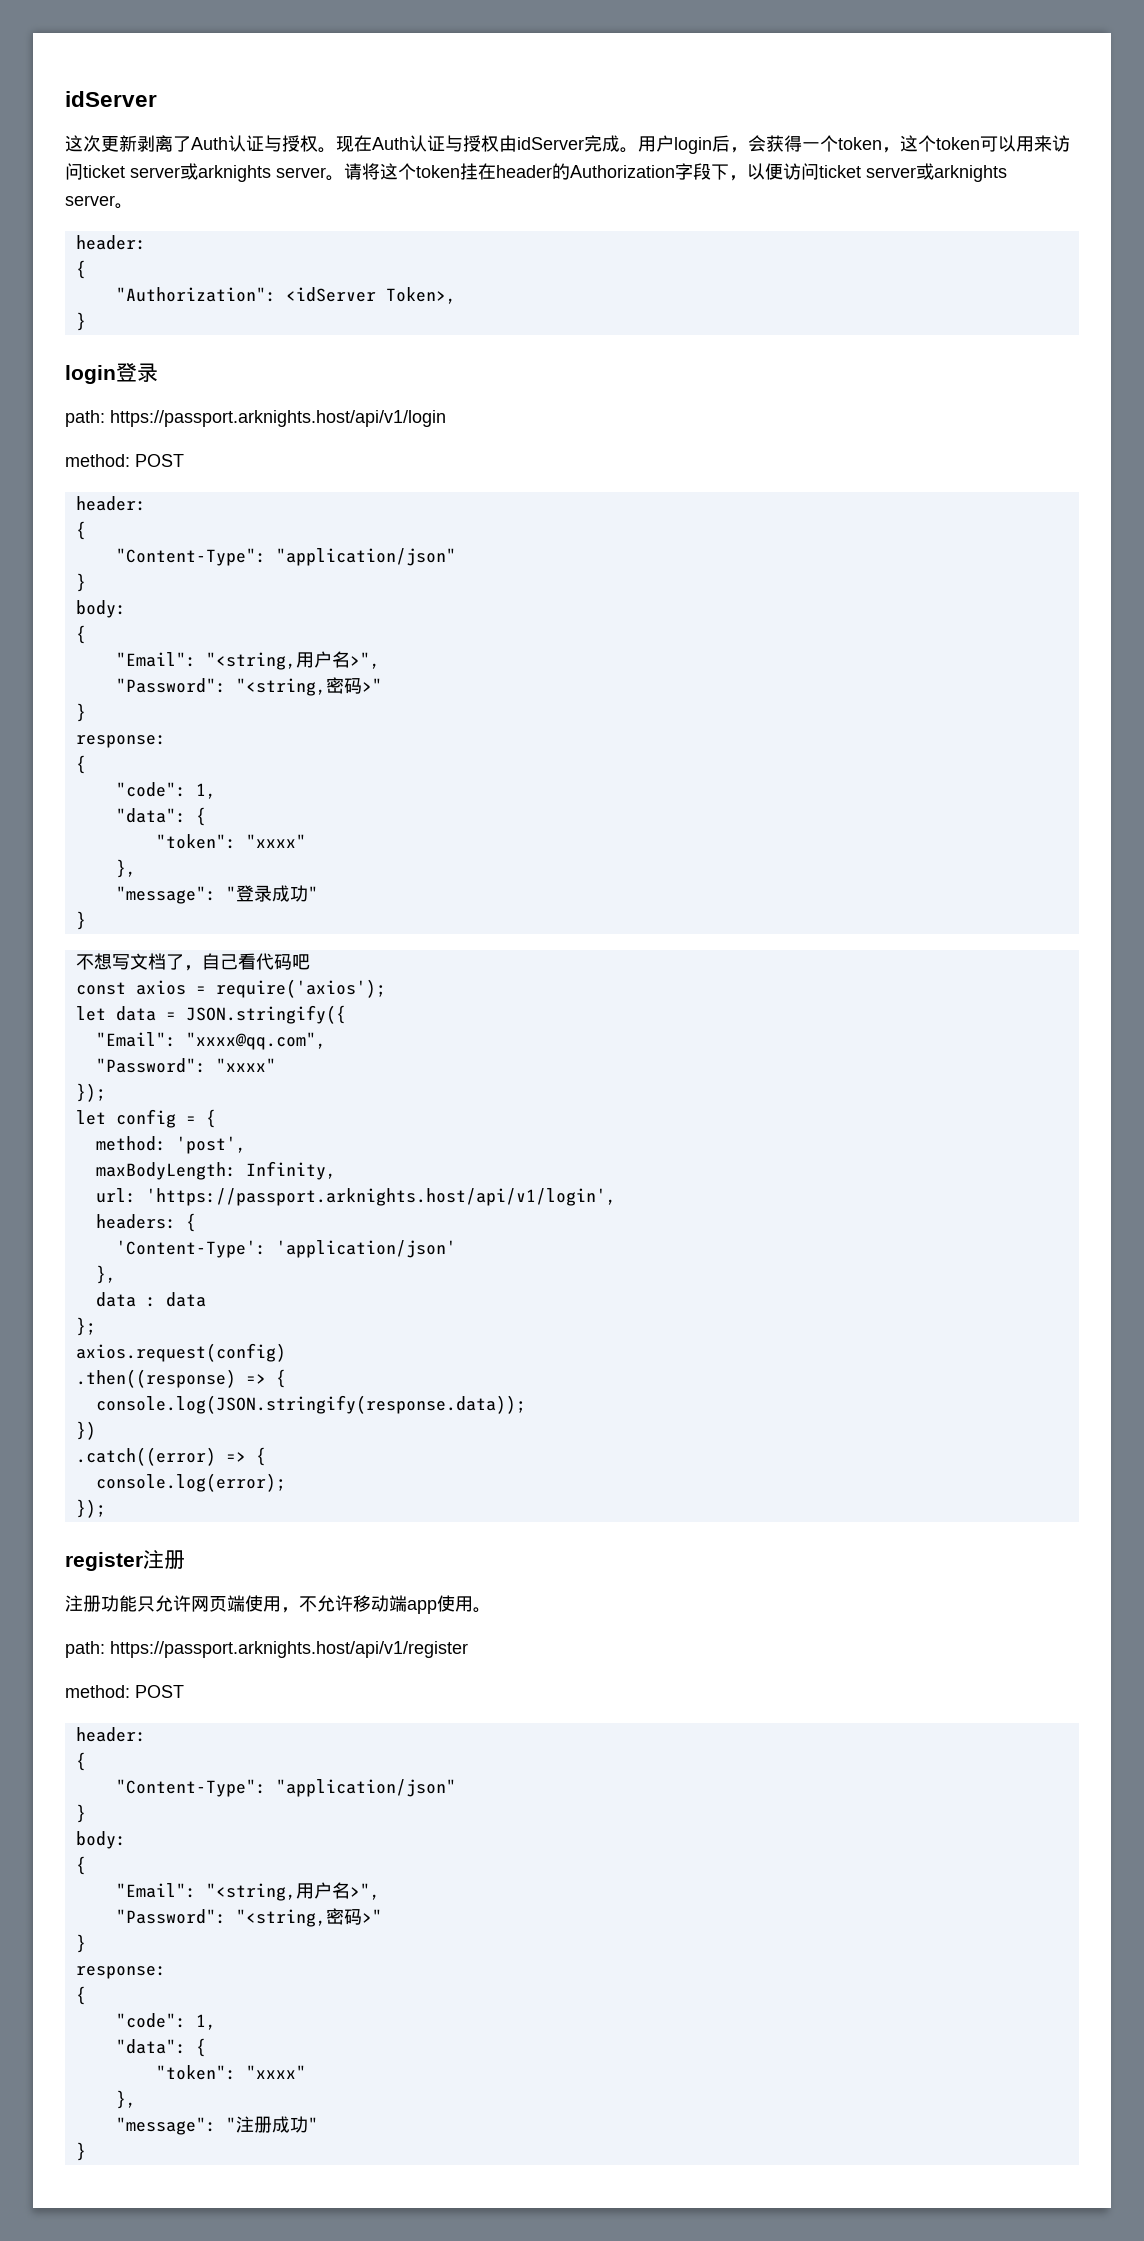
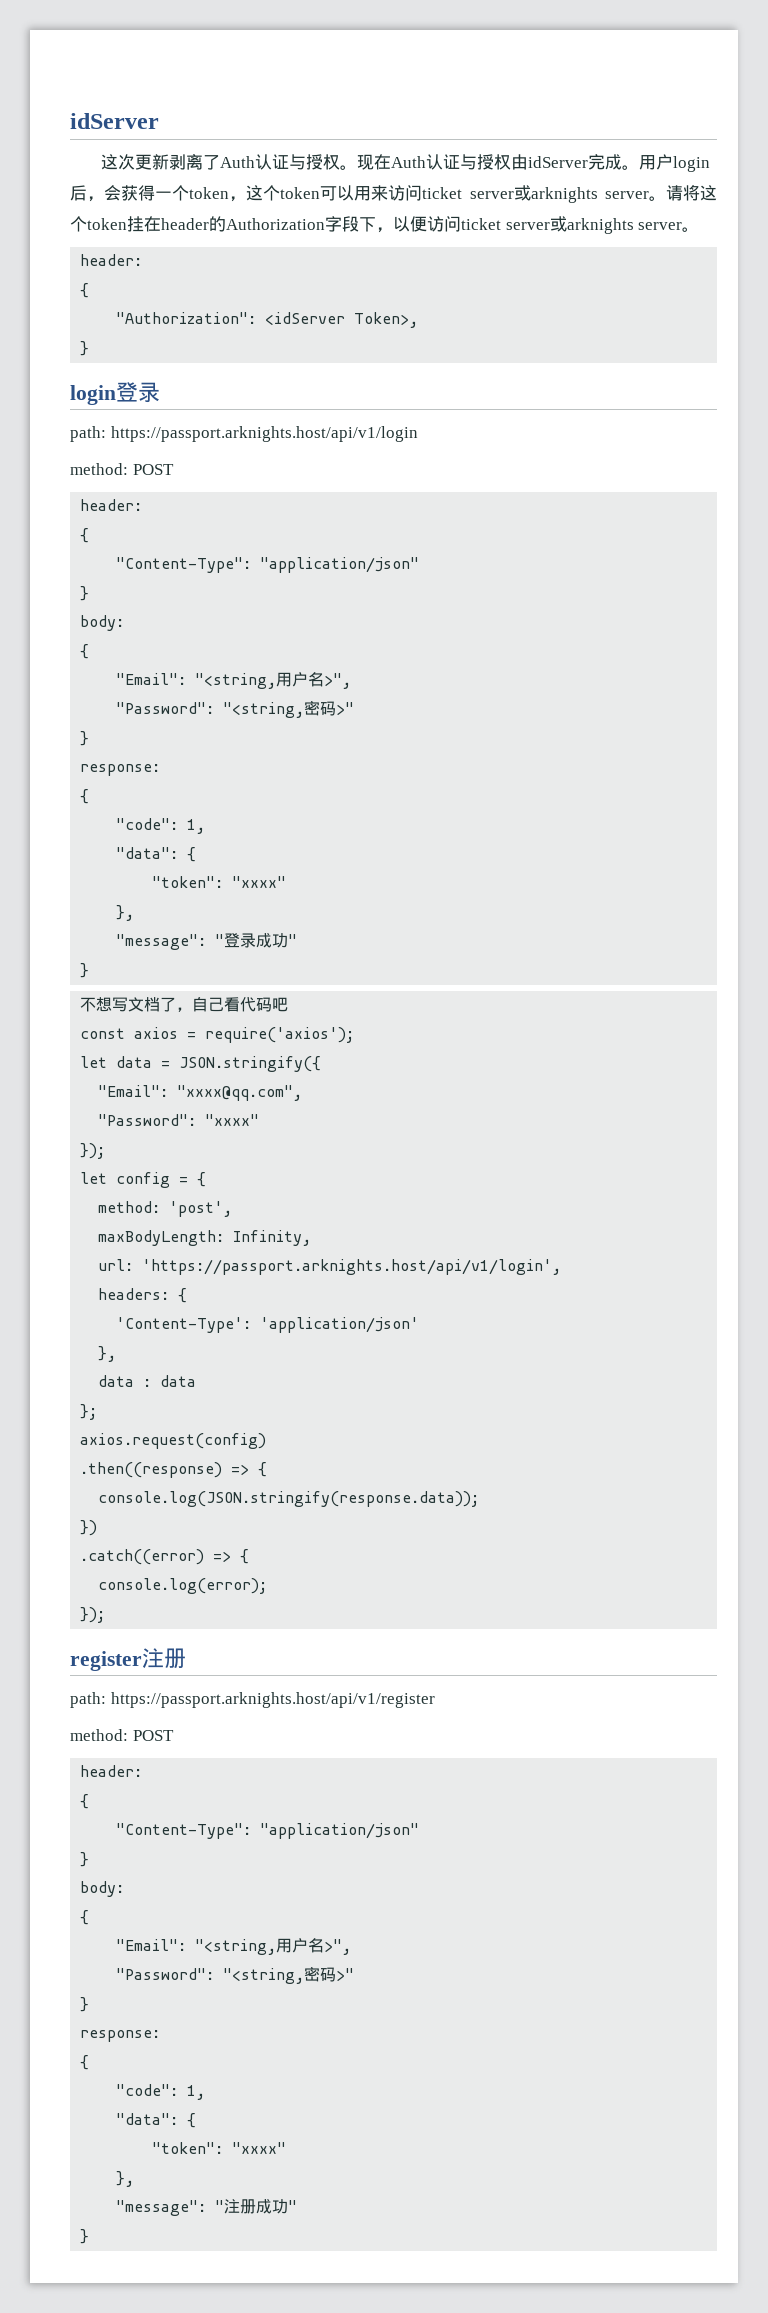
[65,1595,491,1614] // 注册功能只允许网页端使用，不允许移动端app使用。 -> (186, 1658) none

